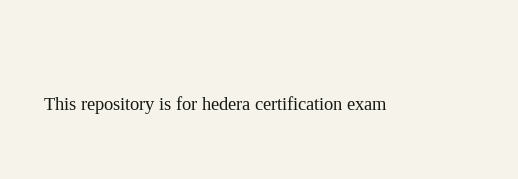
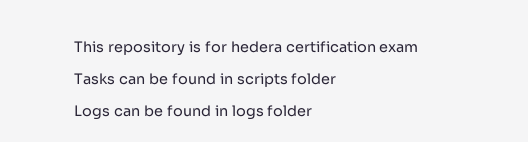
(387, 105) none -> [74,73,337,87] [74,105,313,120] // Tasks can be found in scripts folder // Logs can be found in logs folder

